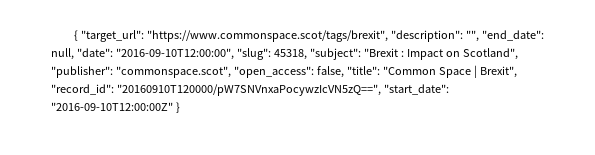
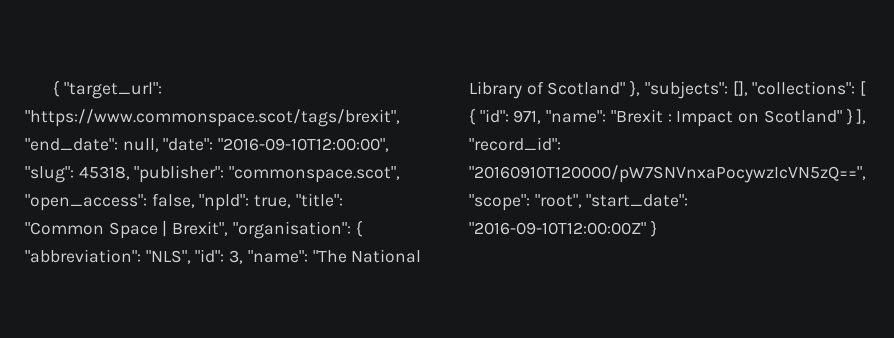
[390,30,479,42] "description": "", -> (400, 118) none
[309,48,518,60] "subject": "Brexit : Impact on Scotland", -> (130, 173) none
(344, 72) none -> [199,194,292,211] "npld": true,
[51,84,381,96] "record_id": "20160910T120000/pW7SNVnxaPocywzIcVN5zQ==", -> [232,220,362,239] [25,249,422,264] [469,80,867,99] [469,108,867,127] [469,137,561,151] [469,165,866,183] [469,194,582,211] "organisation": { "abbreviation": "NLS", "id": 3, "name": "The National Library of Scotland" }, "subjects": [], "collections": [ { "id": 971, "name": "Brexit : Impact on Scotland" } ], "record_id": "20160910T120000/pW7SNVnxaPocywzIcVN5zQ==", "scope": "root",

